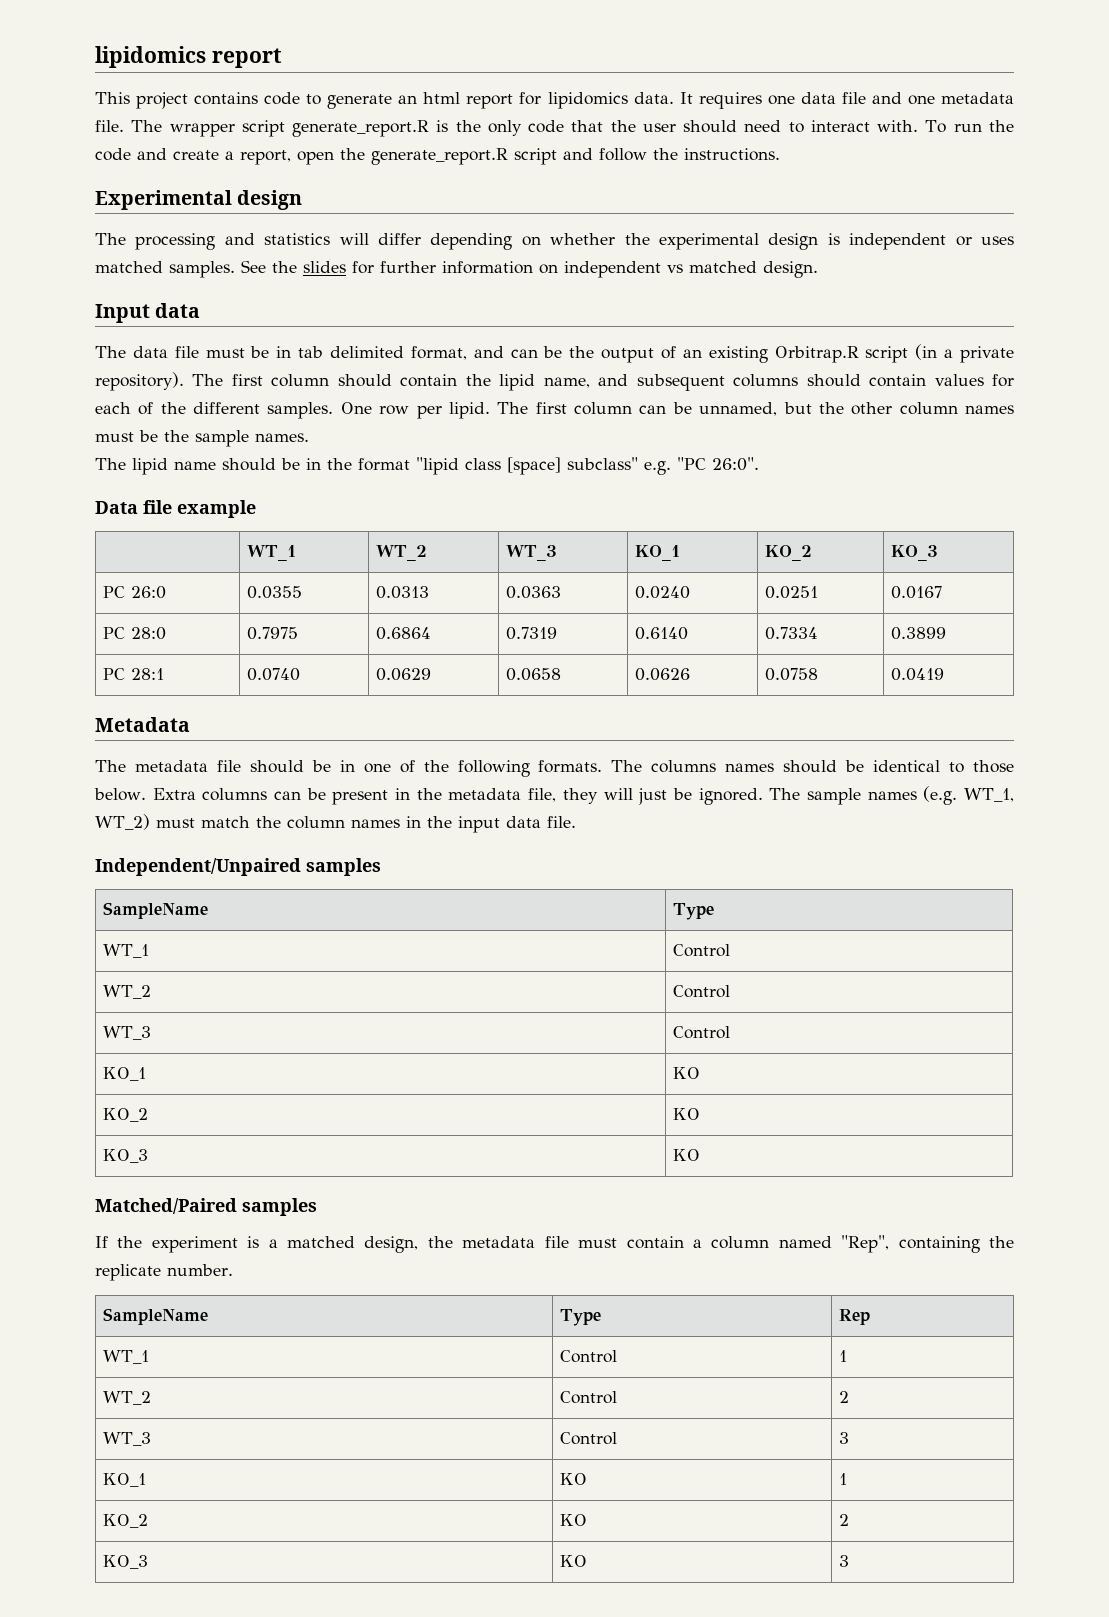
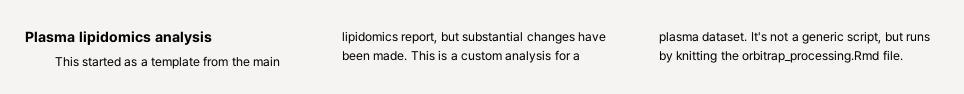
[95,46,282,68] [95,92,1015,109] [95,120,1015,137] [95,148,780,165] [95,190,303,210] [95,233,1014,250] [95,260,818,278] [95,303,201,323] [95,344,1015,363] [95,372,1014,391] [95,402,1014,419] [95,430,309,447] [95,457,759,475] [95,500,256,518] [247,545,297,561] [376,545,428,561] [506,545,558,561] [635,545,681,561] [765,545,813,561] [891,545,939,561] [103,586,167,599] [247,586,303,599] [376,586,430,599] [506,586,562,599] [635,586,691,599] [765,586,819,599] [891,586,943,599] [103,627,167,640] [247,627,299,640] [376,627,432,640] [506,627,558,640] [635,627,689,640] [765,627,819,640] [891,627,947,640] [103,668,165,680] [247,668,301,681] [376,668,432,681] [506,668,562,681] [635,668,691,681] [765,668,819,681] [891,668,945,681] [95,717,190,732] [95,760,1015,777] [94,786,1015,805] [95,814,576,833] [95,858,381,876] [103,902,209,919] [673,903,715,920] [103,944,150,958] [673,944,731,957] [103,985,152,999] [673,985,731,998] [103,1026,152,1040] [673,1026,731,1039] [103,1067,147,1081] [673,1067,701,1079] [103,1108,149,1122] [673,1108,701,1120] [103,1149,149,1163] [673,1149,701,1161] [95,1198,317,1216] [95,1235,1014,1253] [95,1264,233,1281] [103,1308,209,1325] [560,1309,602,1326] [839,1309,871,1325] [103,1350,150,1364] [560,1350,618,1363] [839,1350,848,1362] [103,1391,152,1405] [560,1391,618,1404] [839,1391,850,1403] [103,1432,152,1446] [560,1432,618,1445] [839,1432,850,1444] [103,1473,147,1487] [560,1473,588,1485] [839,1473,848,1485] [103,1514,149,1528] [560,1514,588,1526] [839,1514,850,1526] [103,1555,149,1569] [560,1555,588,1567] [839,1555,850,1567] lipidomics report // This project contains code to generate an html report for lipidomics data. It requires one data file and one metadata file. The wrapper script generate_report.R is the only code that the user should need to interact with. To run the code and create a report, open the generate_report.R script and follow the instructions. // Experimental design // The processing and statistics will differ depending on whether the experimental design is independent or uses matched samples. See the slides for further information on independent vs matched design. // Input data // The data file must be in tab delimited format, and can be the output of an existing Orbitrap.R script (in a private repository). The first column should contain the lipid name, and subsequent columns should contain values for each of the different samples. One row per lipid. The first column can be unnamed, but the other column names must be the sample names. // The lipid name should be in the format "lipid class [space] subclass" e.g. "PC 26:0". // Data file example // | WT_1 | WT_2 | WT_3 | KO_1 | KO_2 | KO_3 // PC 26:0 | 0.0355 | 0.0313 | 0.0363 | 0.0240 | 0.0251 | 0.0167 // PC 28:0 | 0.7975 | 0.6864 | 0.7319 | 0.6140 | 0.7334 | 0.3899 // PC 28:1 | 0.0740 | 0.0629 | 0.0658 | 0.0626 | 0.0758 | 0.0419 // Metadata // The metadata file should be in one of the following formats. The columns names should be identical to those below. Extra columns can be present in the metadata file, they will just be ignored. The sample names (e.g. WT_1, WT_2) must match the column names in the input data file. // Independent/Unpaired samples // SampleName | Type // WT_1 | Control // WT_2 | Control // WT_3 | Control // KO_1 | KO // KO_2 | KO // KO_3 | KO // Matched/Paired samples // If the experiment is a matched design, the metadata file must contain a column named "Rep", containing the replicate number. // SampleName | Type | Rep // WT_1 | Control | 1 // WT_2 | Control | 2 // WT_3 | Control | 3 // KO_1 | KO | 1 // KO_2 | KO | 2 // KO_3 | KO | 3 -> [25,31,212,45] [54,56,281,69] [342,31,606,44] [342,50,580,63] [659,31,930,44] [659,50,903,63] Plasma lipidomics analysis // This started as a template from the main lipidomics report, but substantial changes have been made. This is a custom analysis for a plasma dataset. It's not a generic script, but runs by knitting the orbitrap_processing.Rmd file.

